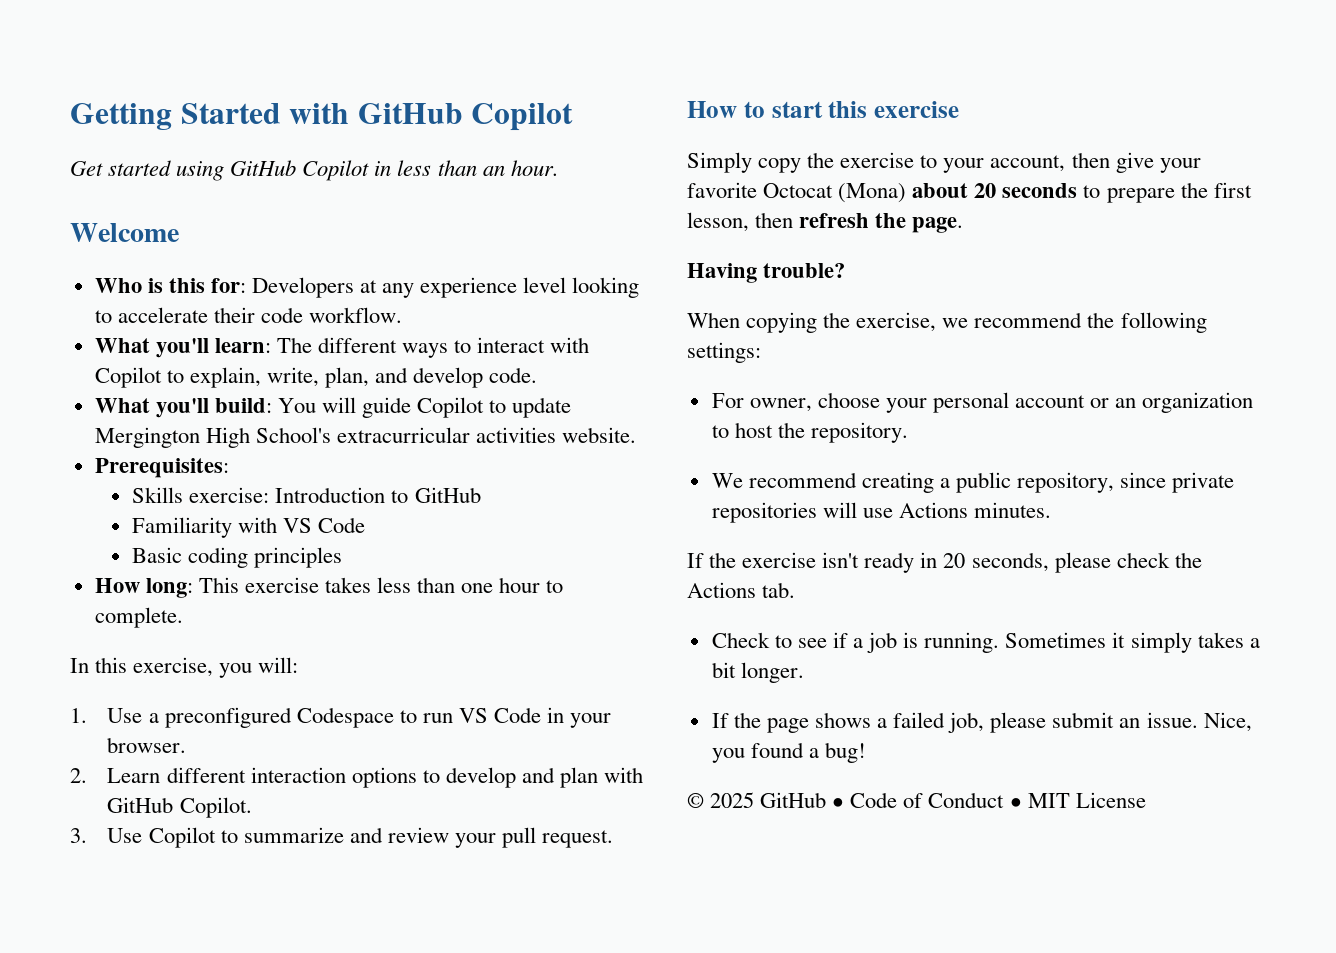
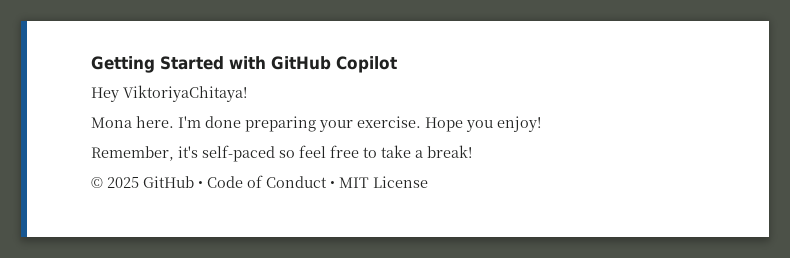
[70,160,559,181] [70,223,179,242] [94,277,640,298] [94,307,403,323] [94,337,590,358] [94,367,538,388] [94,397,572,418] [94,427,637,448] [94,458,229,478] [132,487,481,503] [132,517,366,538] [132,547,343,568] [94,577,564,598] [94,607,183,628] [70,657,299,678] [70,707,612,728] [107,737,187,753] [70,767,644,788] [107,797,252,818] [70,827,614,848] [687,101,959,118] [687,152,1201,173] [687,182,1252,203] [687,212,964,233] [687,263,846,283] [687,312,1207,333] [687,342,761,363] [711,392,1254,413] [711,422,908,443] [711,472,1235,493] [711,502,1052,523] [687,552,1202,573] [687,582,796,598] [711,632,1260,653] [711,662,804,683] [711,712,1252,733] [711,742,866,763] Get started using GitHub Copilot in less than an hour. // Welcome // Who is this for: Developers at any experience level looking to accelerate their code workflow. // What you'll learn: The different ways to interact with Copilot to explain, write, plan, and develop code. // What you'll build: You will guide Copilot to update Mergington High School's extracurricular activities website. // Prerequisites: // Skills exercise: Introduction to GitHub // Familiarity with VS Code // Basic coding principles // How long: This exercise takes less than one hour to complete. // In this exercise, you will: // 1. Use a preconfigured Codespace to run VS Code in your browser. // 2. Learn different interaction options to develop and plan with GitHub Copilot. // 3. Use Copilot to summarize and review your pull request. // How to start this exercise // Simply copy the exercise to your account, then give your favorite Octocat (Mona) about 20 seconds to prepare the first lesson, then refresh the page. // Having trouble? // When copying the exercise, we recommend the following settings: // For owner, choose your personal account or an organization to host the repository. // We recommend creating a public repository, since private repositories will use Actions minutes. // If the exercise isn't ready in 20 seconds, please check the Actions tab. // Check to see if a job is running. Sometimes it simply takes a bit longer. // If the page shows a failed job, please submit an issue. Nice, you found a bug! -> [91,85,247,102] [91,116,541,132] [91,145,472,162] Hey ViktoriyaChitaya! // Mona here. I'm done preparing your exercise. Hope you enjoy! // Remember, it's self-paced so feel free to take a break!

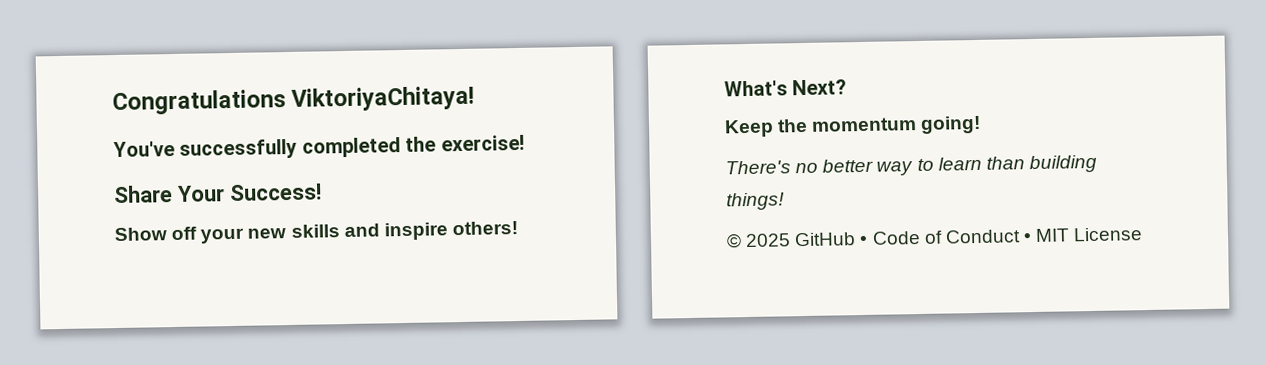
[91,56,397,73] [91,85,247,102] [91,116,541,132] [91,145,472,162] Getting Started with GitHub Copilot // Hey ViktoriyaChitaya! // Mona here. I'm done preparing your exercise. Hope you enjoy! // Remember, it's self-paced so feel free to take a break! -> [112,85,476,116] [113,134,525,160] [113,183,322,204] [114,221,518,244] [724,79,848,97] [724,115,982,138] [725,154,1097,176] [726,192,785,211] Congratulations ViktoriyaChitaya! // You've successfully completed the exercise! // Share Your Success! // Show off your new skills and inspire others! // What's Next? // Keep the momentum going! // There's no better way to learn than building things!

